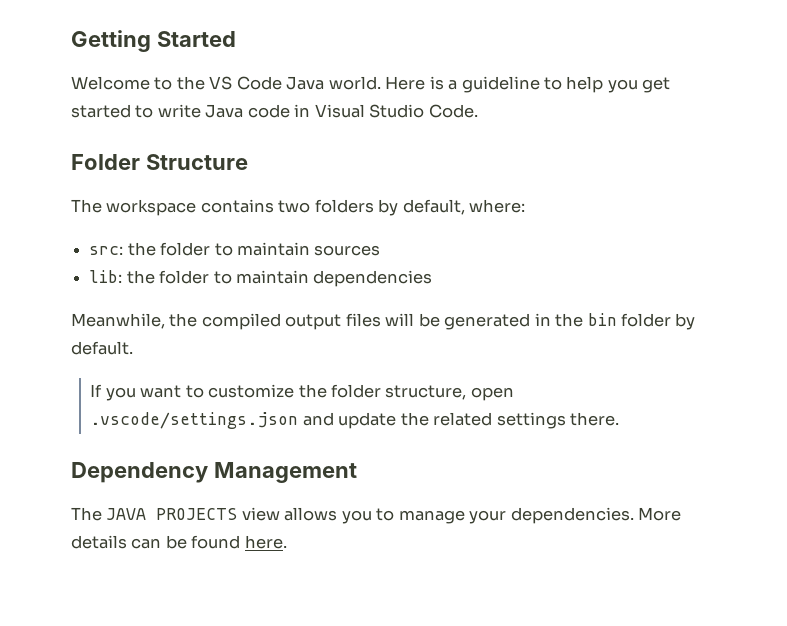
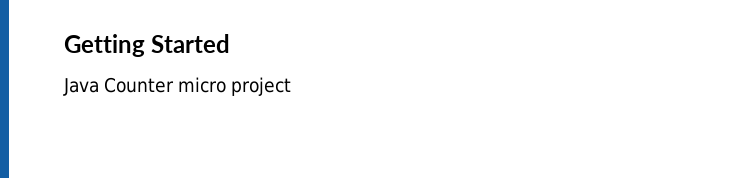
[71,76,671,93] [71,104,478,118] [71,154,248,170] [71,199,526,216] [89,242,381,256] [89,270,433,287] [71,313,696,330] [71,341,133,355] [90,384,514,401] [90,412,620,429] [71,462,357,483] [71,507,682,524] [71,535,287,549] Welcome to the VS Code Java world. Here is a guideline to help you get started to write Java code in Visual Studio Code. // Folder Structure // The workspace contains two folders by default, where: // src: the folder to maintain sources // lib: the folder to maintain dependencies // Meanwhile, the compiled output files will be generated in the bin folder by default. // If you want to customize the folder structure, open .vscode/settings.json and update the related settings there. // Dependency Management // The JAVA PROJECTS view allows you to manage your dependencies. More details can be found here. -> [63,77,292,96] Java Counter micro project

